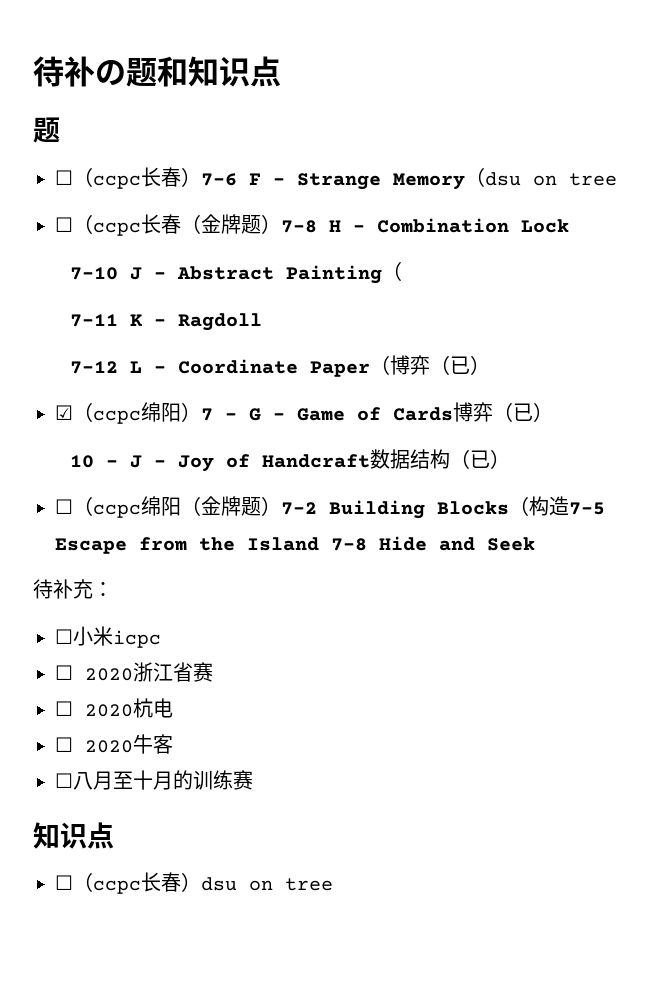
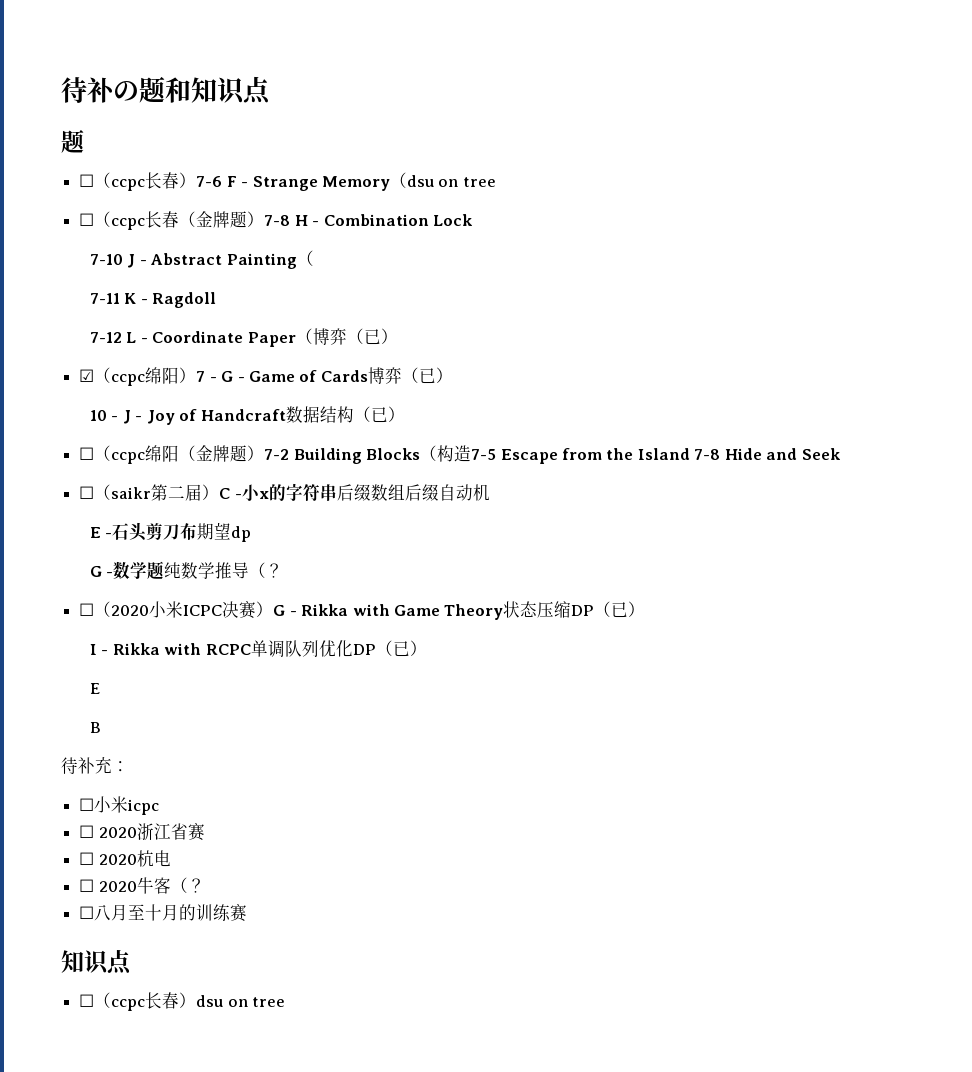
(535, 544) none -> [79,483,490,501] [89,522,252,542] [89,561,284,580] [79,601,646,620] [89,640,427,658] [89,683,100,694] [89,722,101,733] // ☐（saikr第二届）C -小x的字符串后缀数组后缀自动机 // E -石头剪刀布期望dp // G -数学题纯数学推导（？ // ☐（2020小米ICPC决赛）G - Rikka with Game Theory状态压缩DP（已） // I - Rikka with RCPC单调队列优化DP（已） // E // B
(173, 744) none -> [170,877,205,893] （？

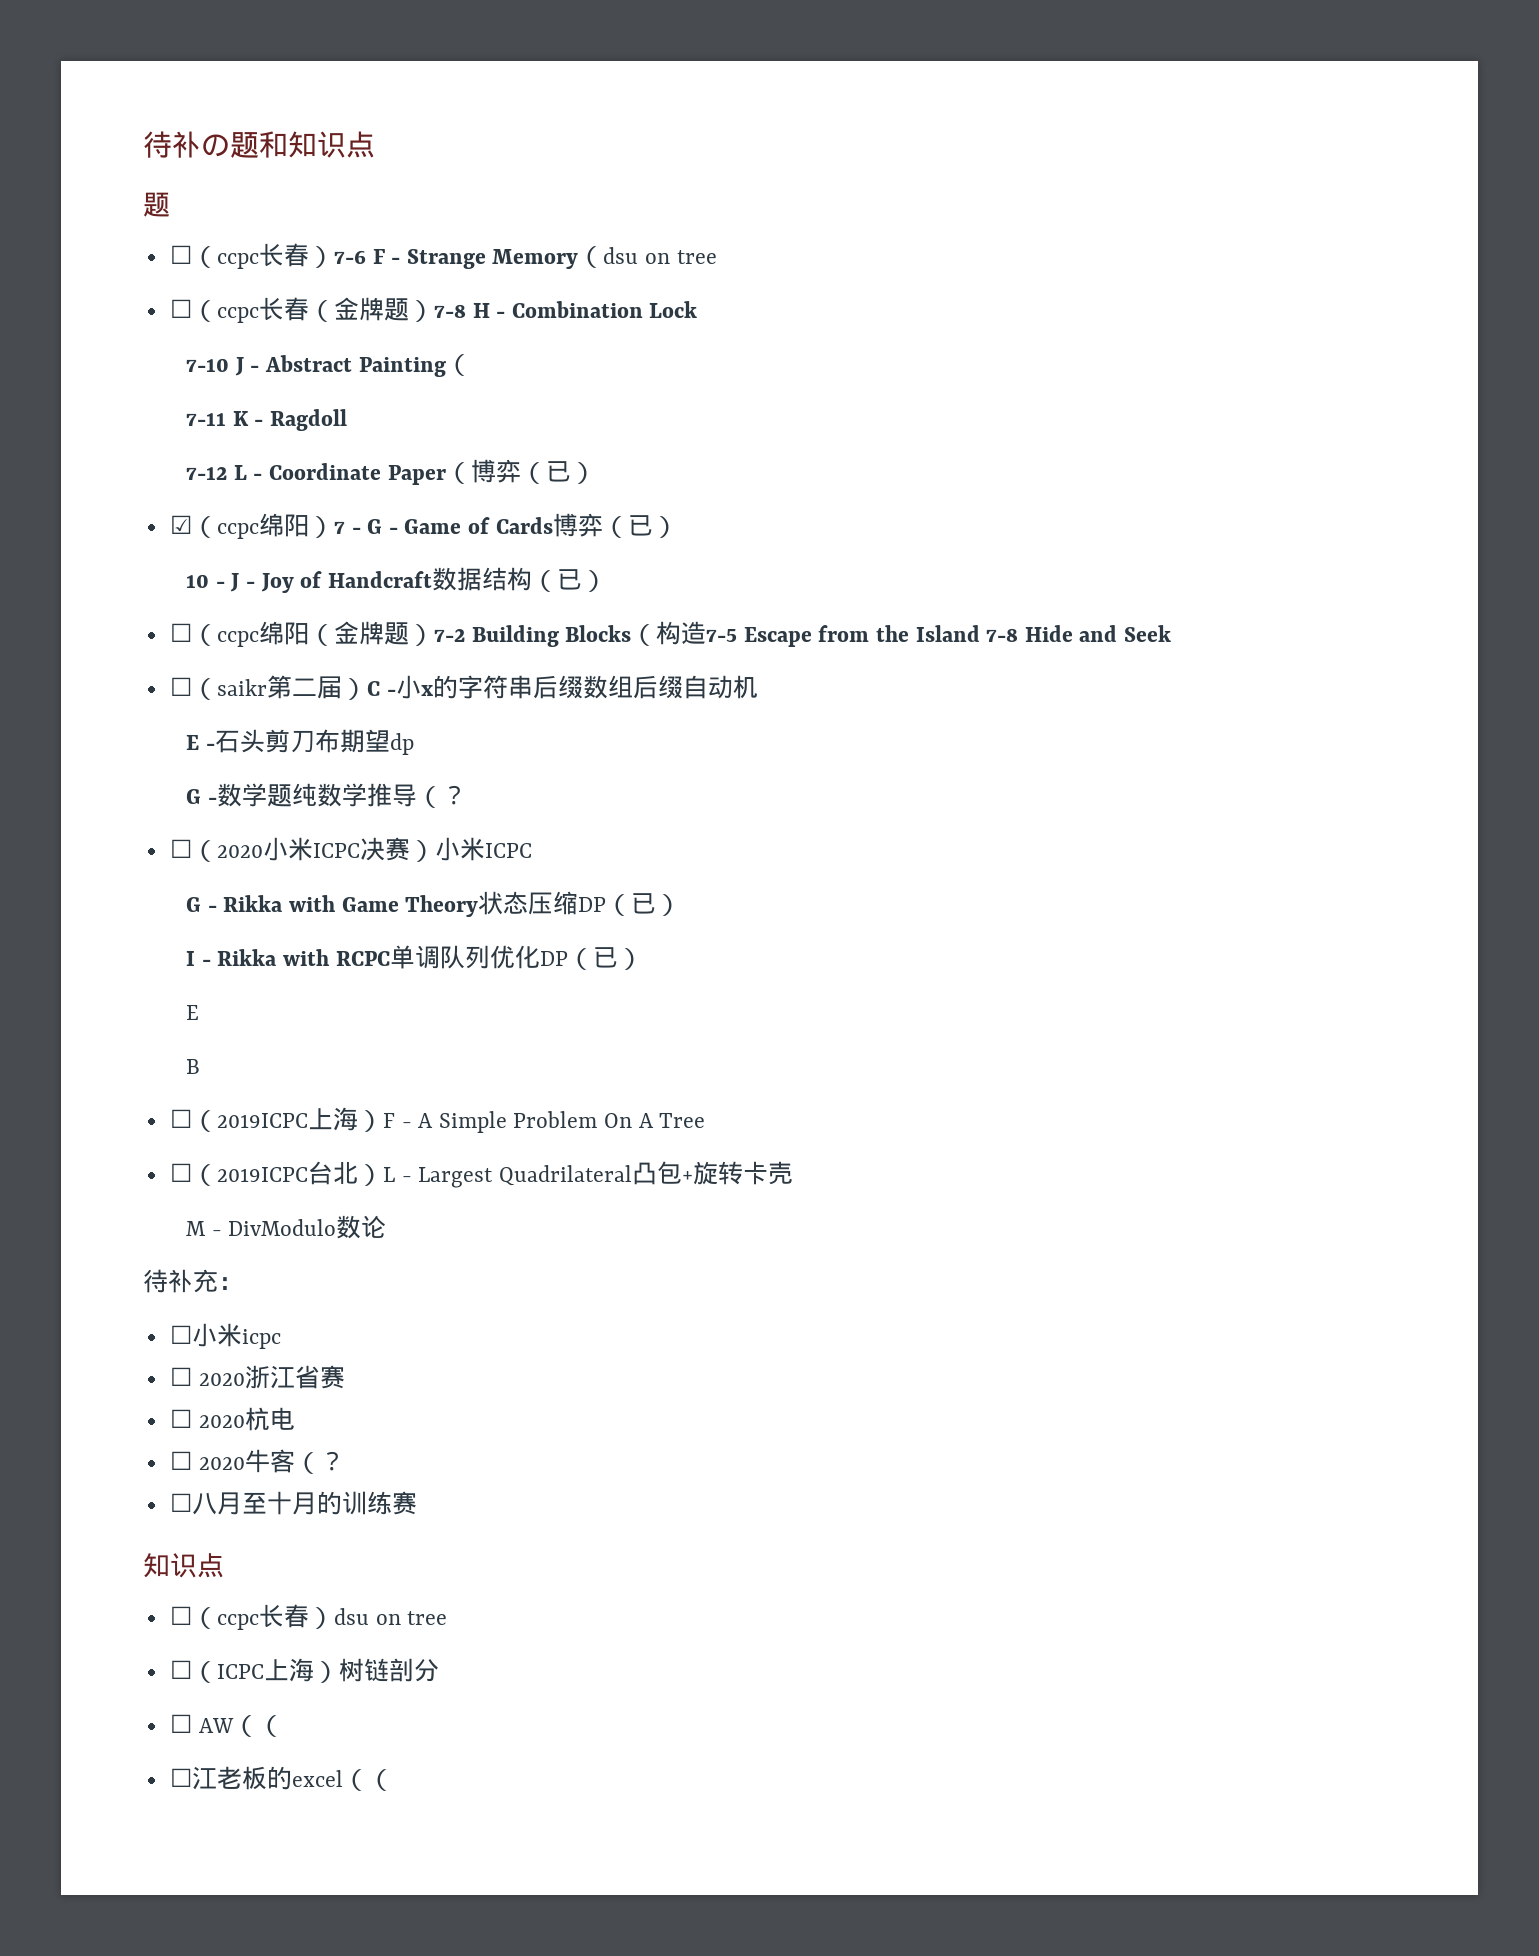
(274, 609) none -> [434,837,532,861] 小米ICPC //
(101, 727) none -> [169,1107,706,1133] [169,1161,793,1188] [186,1215,387,1239] // ☐（2019ICPC上海）F - A Simple Problem On A Tree // ☐（2019ICPC台北）L - Largest Quadrilateral凸包+旋转卡壳 // M - DivModulo数论
(286, 1002) none -> [169,1658,439,1683] [169,1714,283,1737] [169,1766,393,1791] // ☐（ICPC上海）树链剖分 // ☐ AW（（ // ☐江老板的excel（（

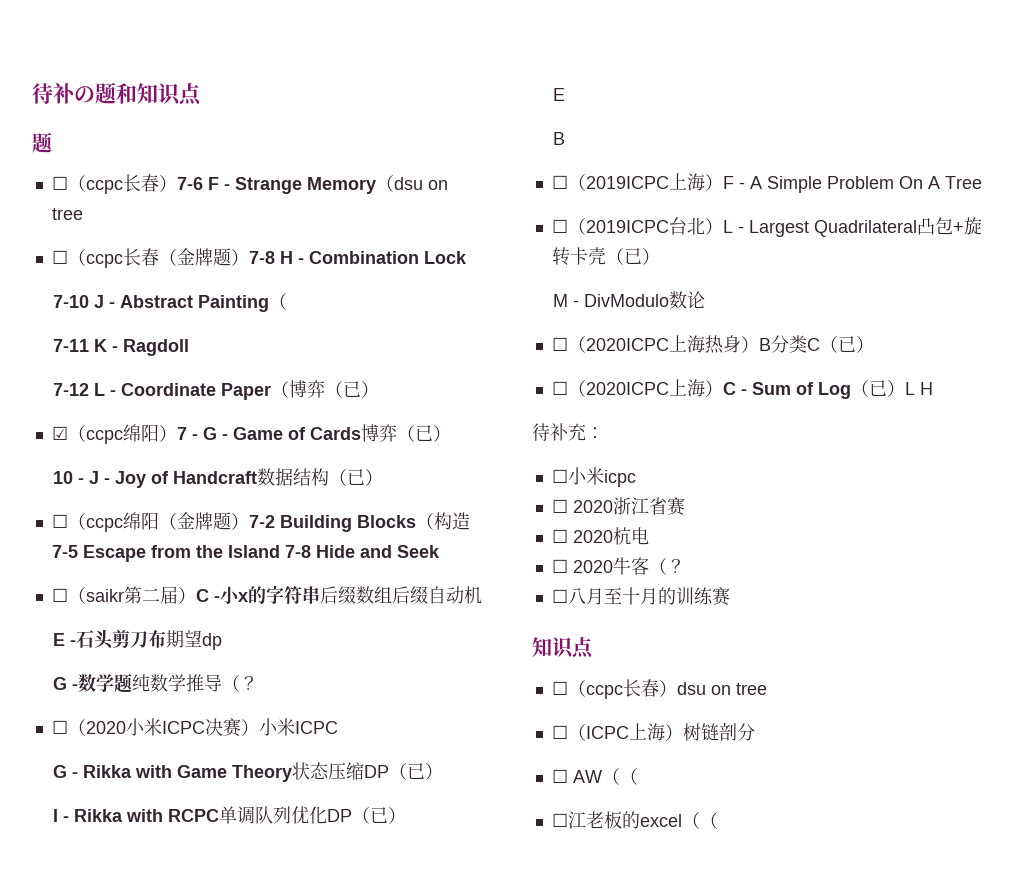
(793, 1173) none -> [605,248,660,265] （已）
(387, 1226) none -> [551,335,874,354] [551,379,933,399] // ☐（2020ICPC上海热身）B分类C（已） // ☐（2020ICPC上海）C - Sum of Log（已）L H

